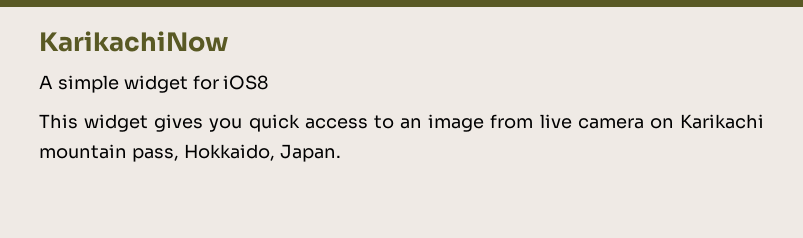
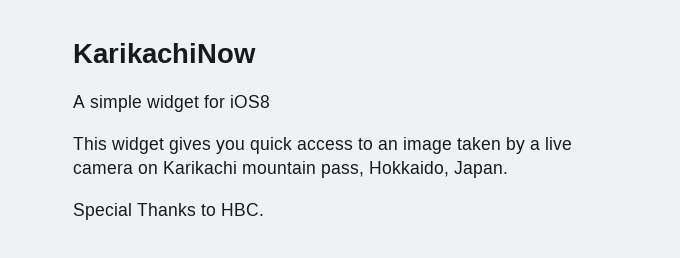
[490,114,534,129] from -> [457,137,540,154] taken by a
(341, 153) none -> [73,203,264,220] // Special Thanks to HBC.

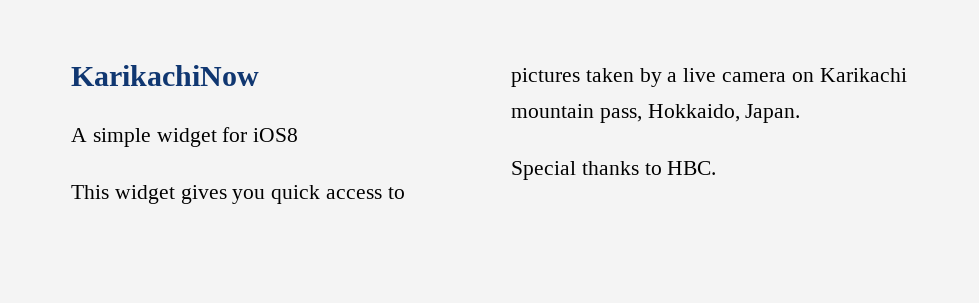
[378,137,452,154] an image -> [511,68,580,87] pictures
[137,203,196,216] Thanks -> [581,161,639,175] thanks

